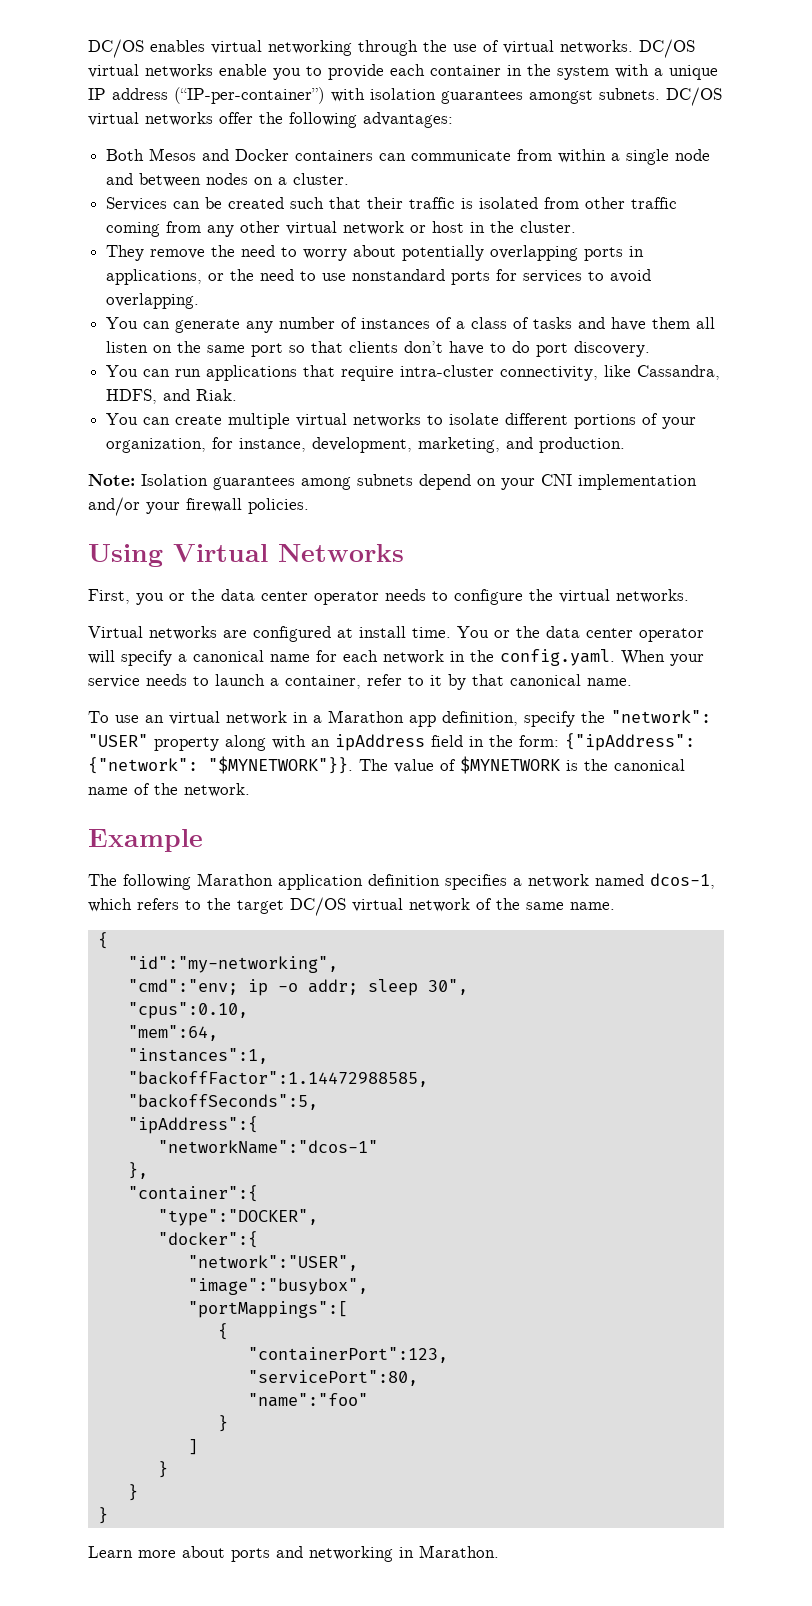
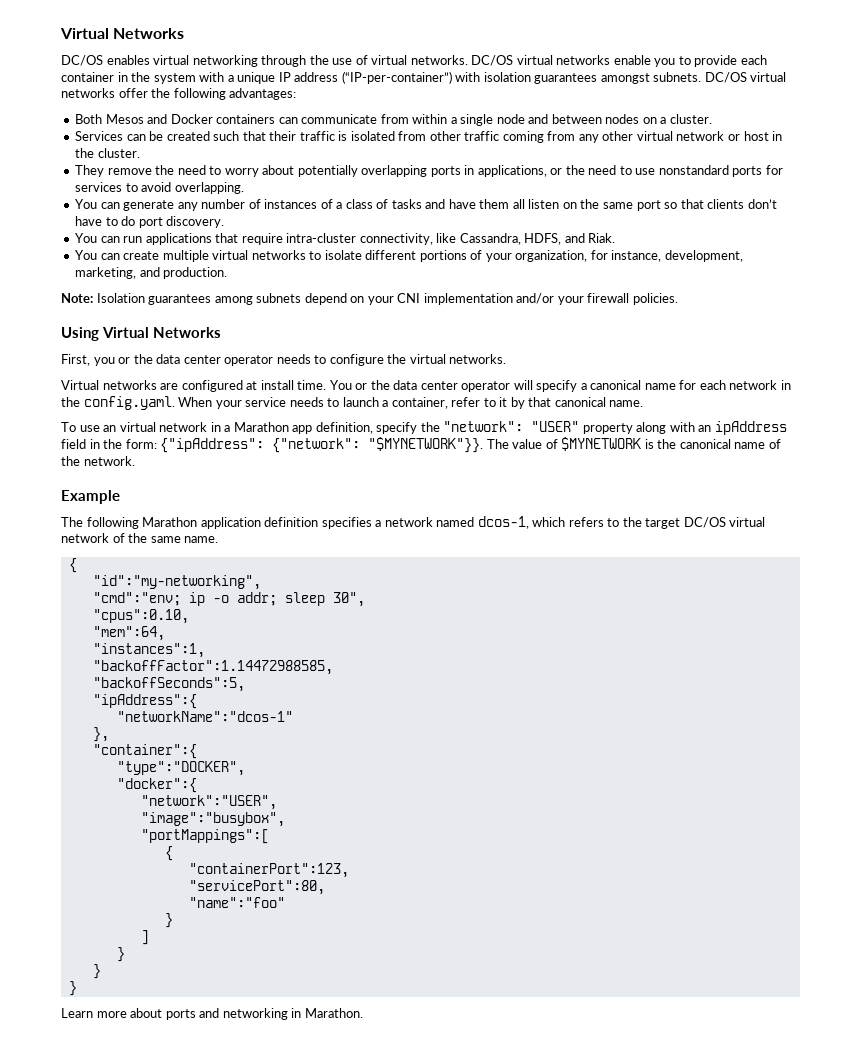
(88, 48) none -> [60,28,185,39] Virtual Networks //

